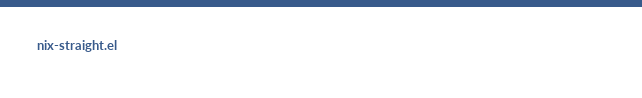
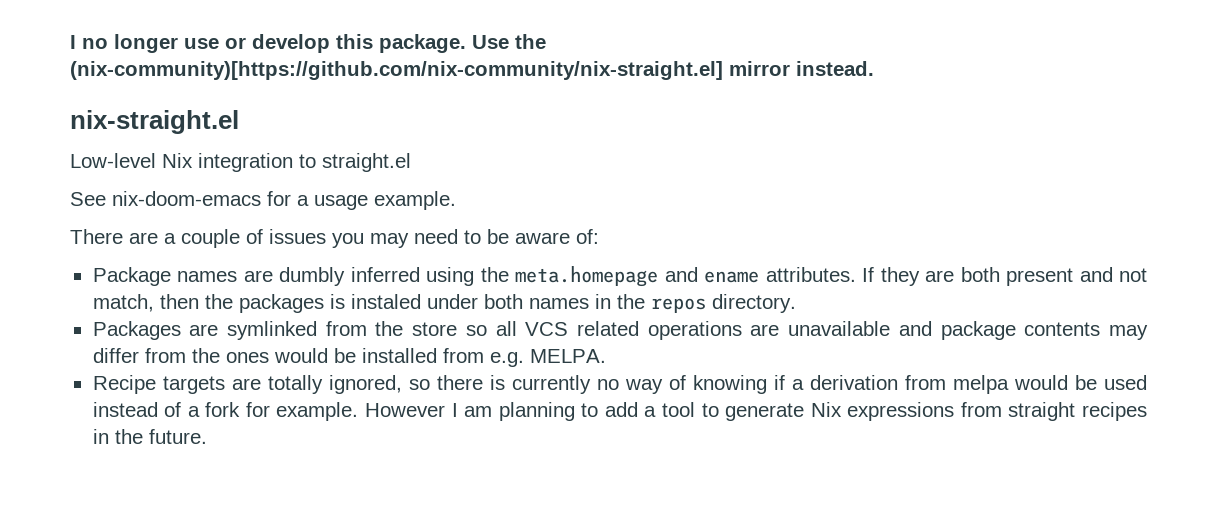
[37,40,117,52] nix-straight.el -> [70,34,546,53] [70,61,874,80] [70,110,239,134] [70,153,411,172] [70,191,456,210] [70,229,599,248] [92,266,1147,287] [92,294,796,313] [92,321,1149,340] [92,348,606,367] [92,375,1148,394] [92,402,1147,421] [92,429,207,444] I no longer use or develop this package. Use the (nix-community)[https://github.com/nix-community/nix-straight.el] mirror instead. // nix-straight.el // Low-level Nix integration to straight.el // See nix-doom-emacs for a usage example. // There are a couple of issues you may need to be aware of: // Package names are dumbly inferred using the meta.homepage and ename attributes. If they are both present and not match, then the packages is instaled under both names in the repos directory. // Packages are symlinked from the store so all VCS related operations are unavailable and package contents may differ from the ones would be installed from e.g. MELPA. // Recipe targets are totally ignored, so there is currently no way of knowing if a derivation from melpa would be used instead of a fork for example. However I am planning to add a tool to generate Nix expressions from straight recipes in the future.

